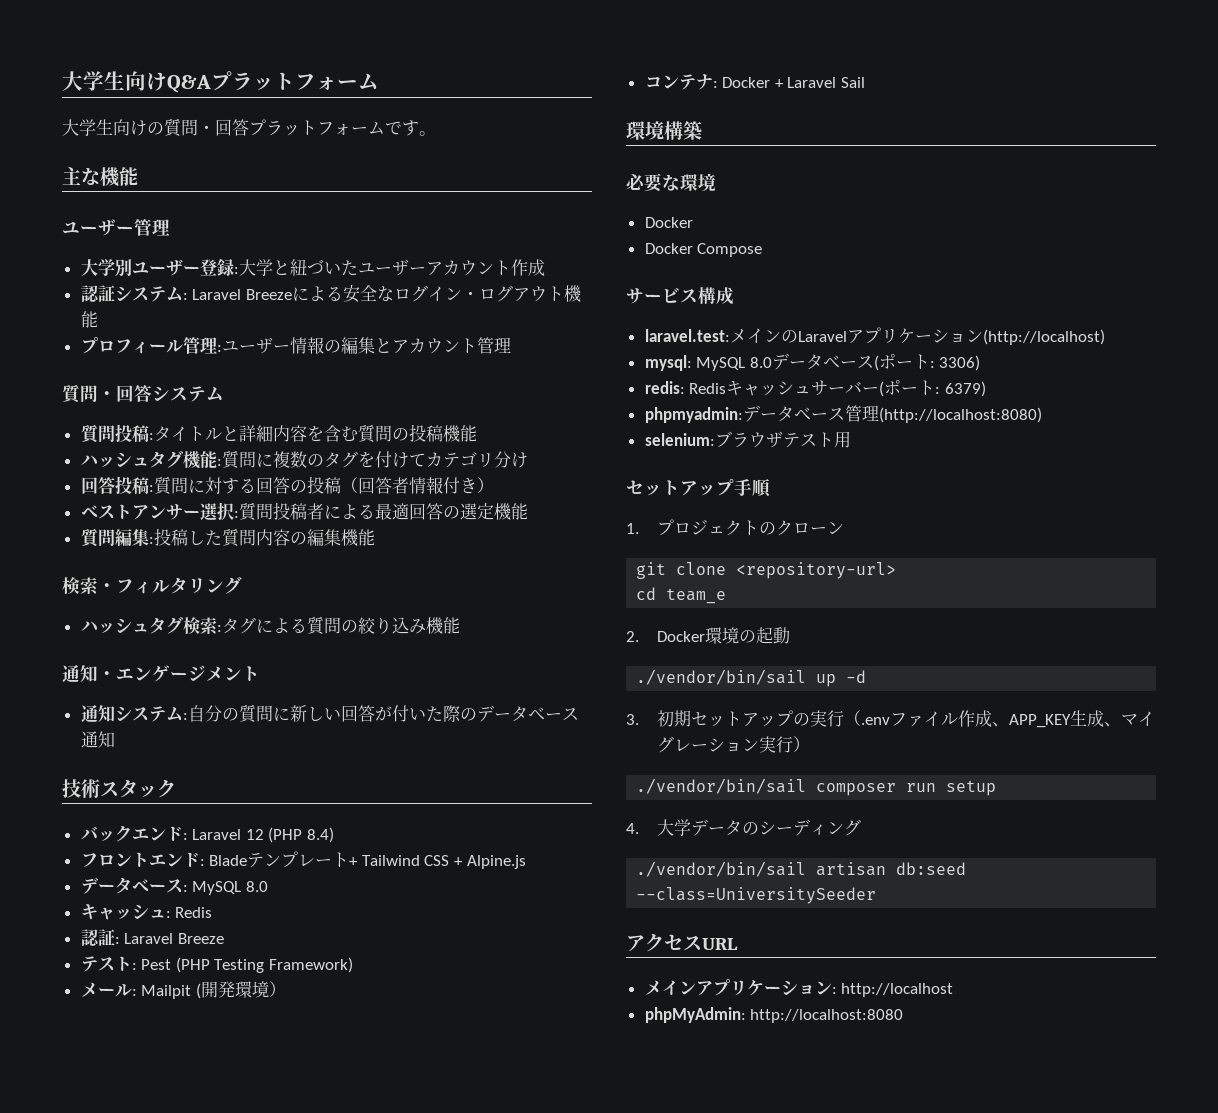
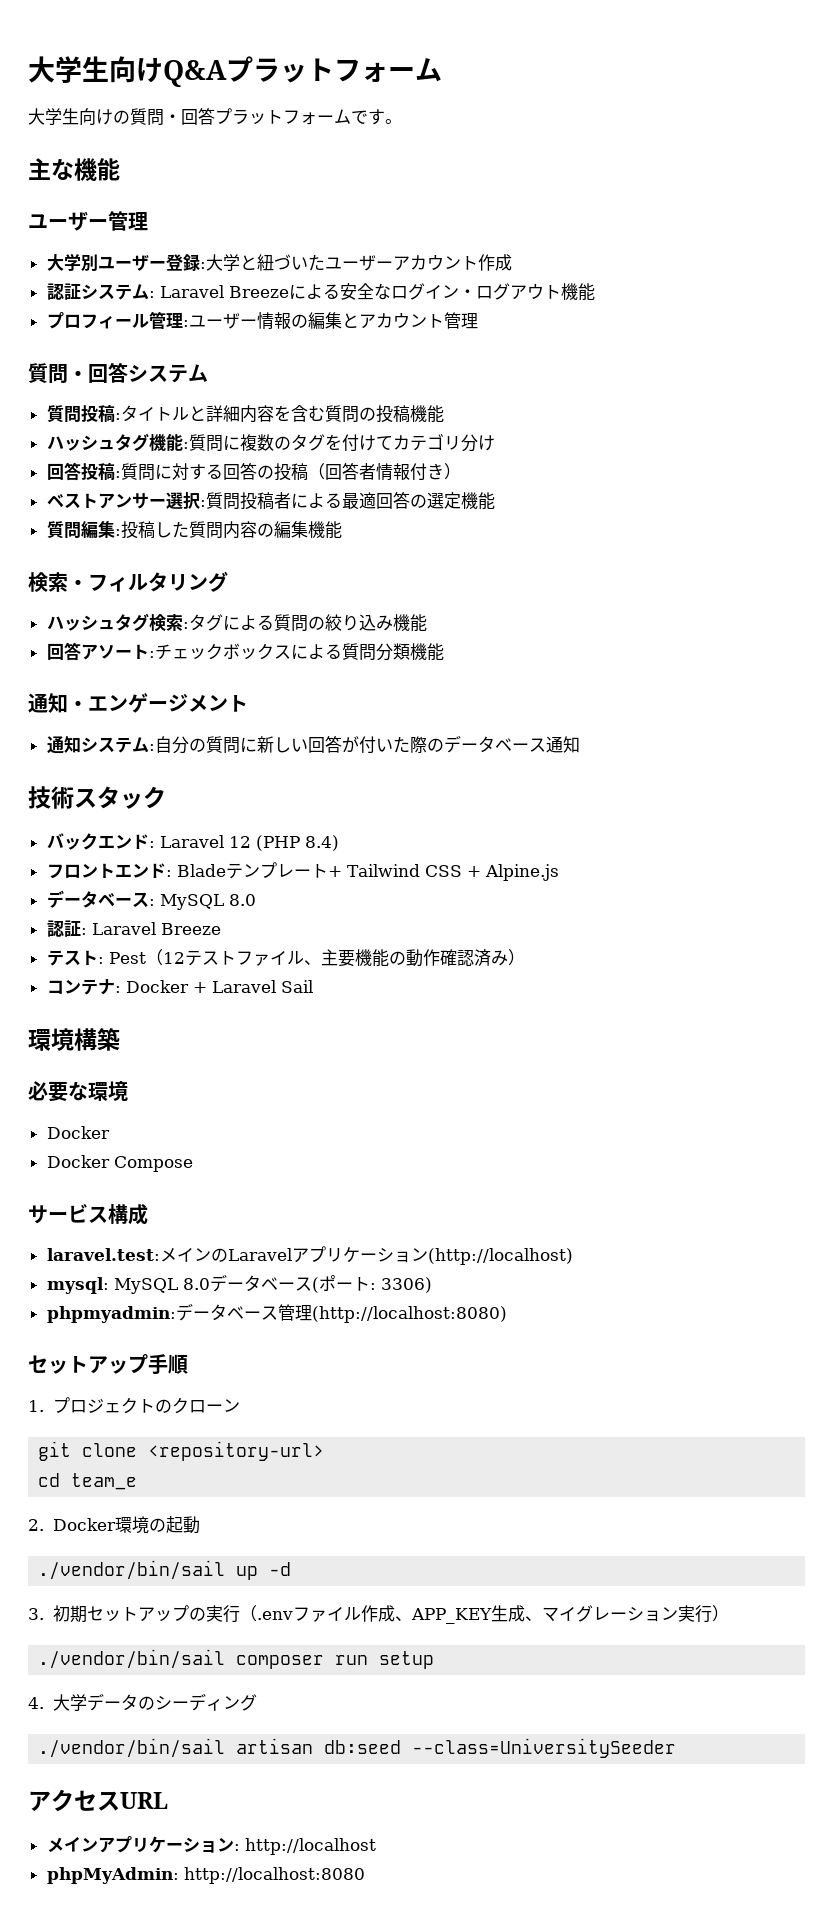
(460, 625) none -> [46,642,444,661] // 回答アソート:チェックボックスによる質問分類機能
[80,904,213,920] // キャッシュ: Redis -> (256, 900) none
[175,957,354,973] [80,981,269,999] (PHP Testing Framework) // メール: Mailpit (開発環境 -> [145,949,508,967] （12テストファイル、主要機能の動作確認済み
[644,380,986,397] // redis: Redisキャッシュサーバー(ポート: 6379) -> (432, 1285) none
[644,431,851,448] // selenium:ブラウザテスト用 -> (507, 1314) none

